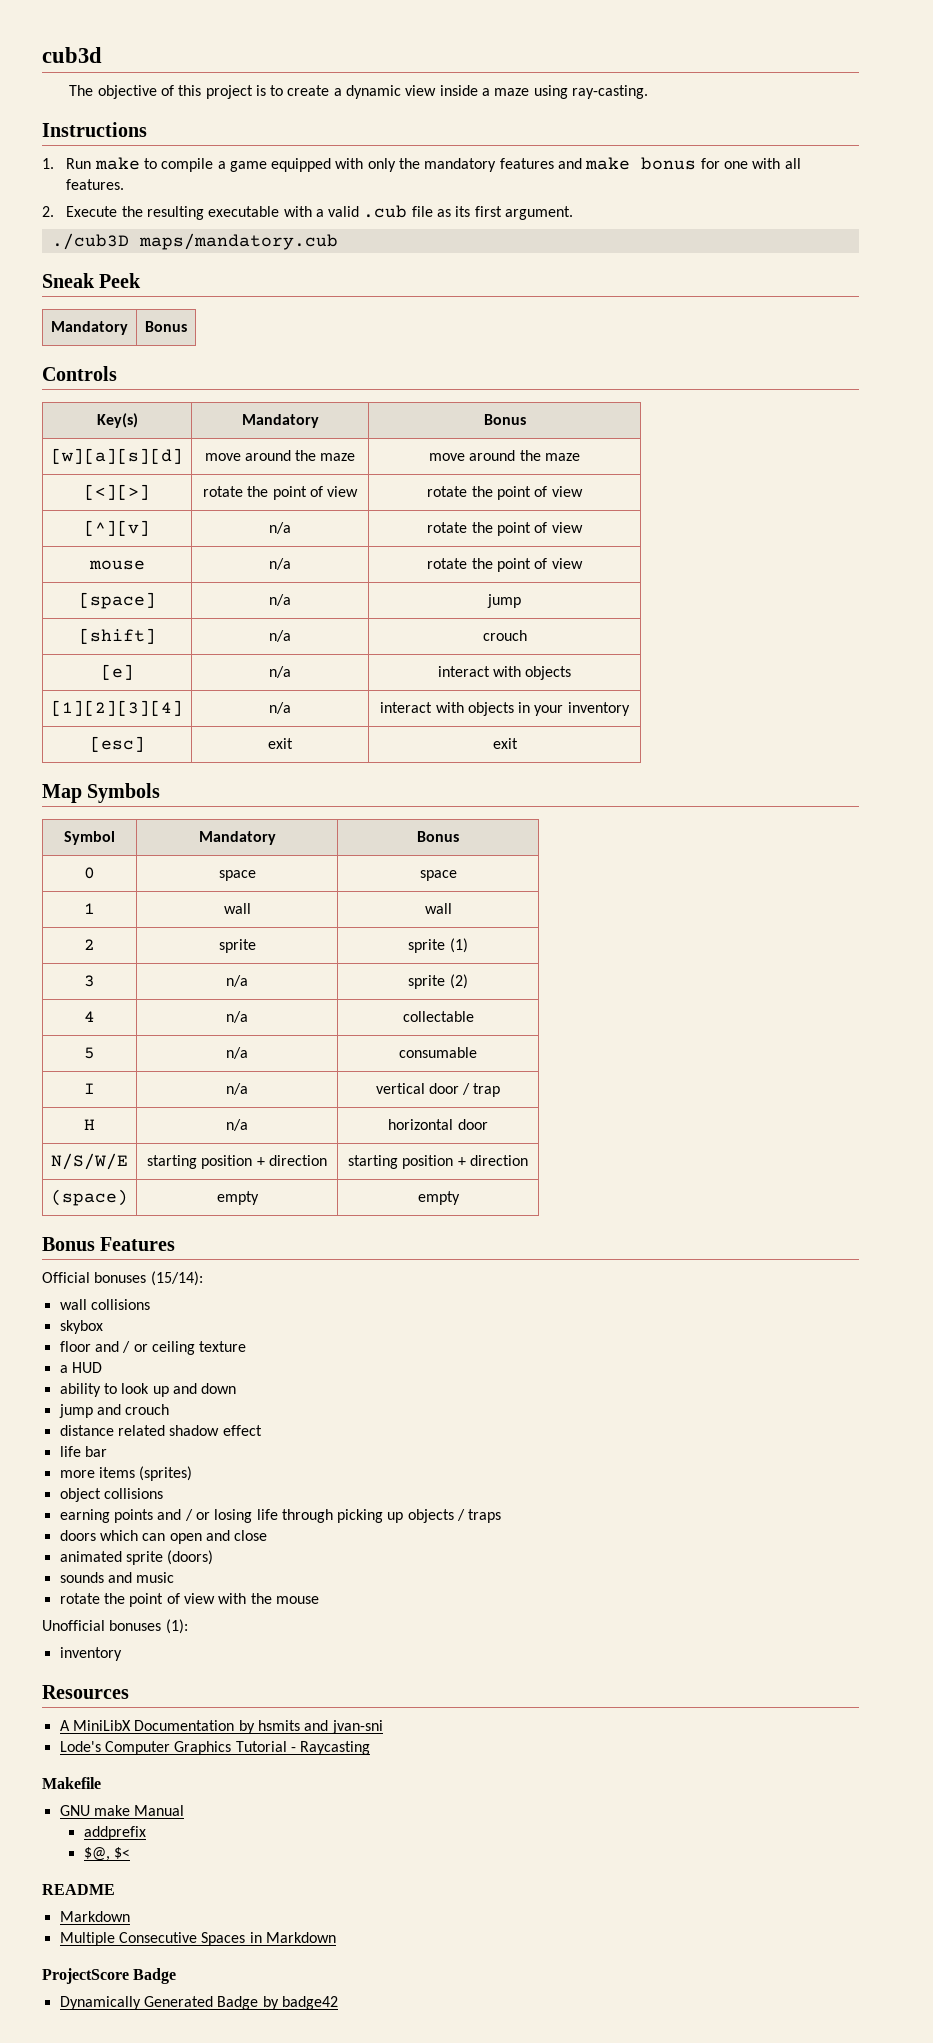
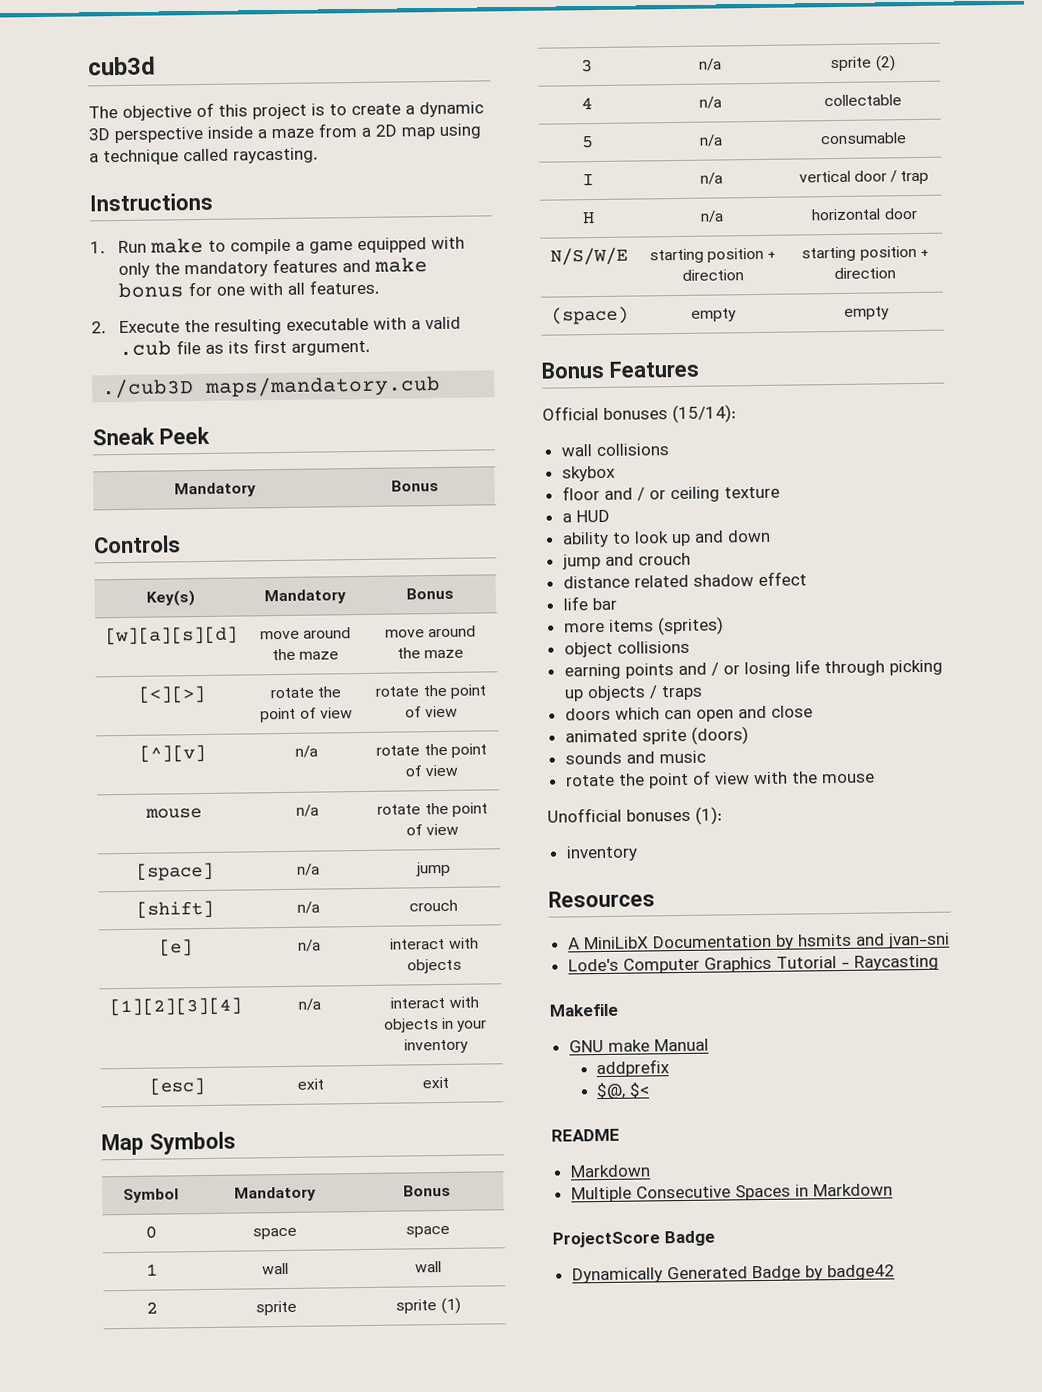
[405,85,437,96] view -> [88,126,204,144] 3D perspective
[533,85,649,99] using ray-casting. -> [318,123,481,140] [89,147,318,166] from a 2D map using a technique called raycasting.

